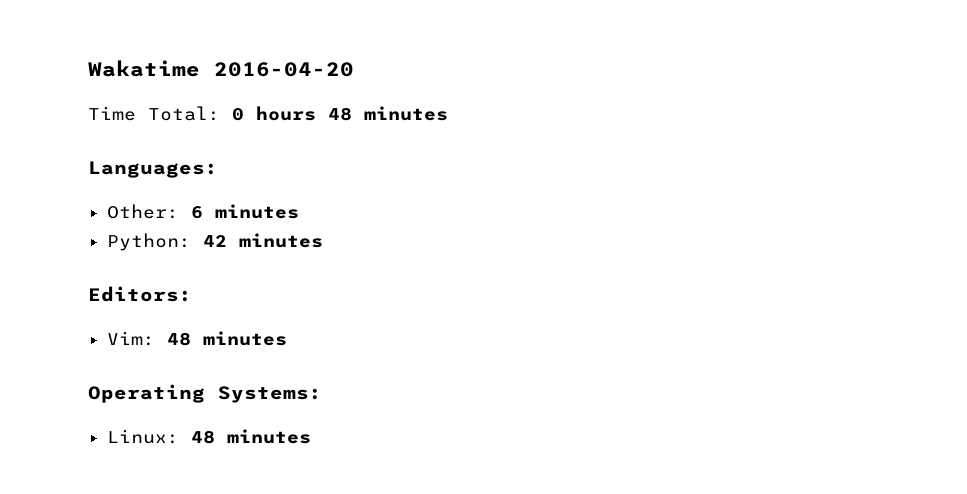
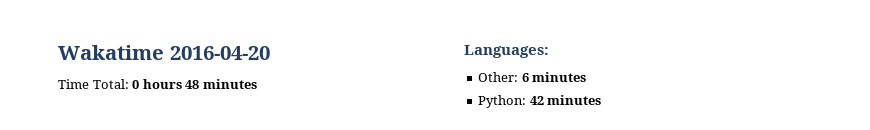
[88,286,192,302] [106,331,287,346] [88,384,322,403] [106,429,311,444] // Editors: // Vim: 48 minutes // Operating Systems: // Linux: 48 minutes -> (602, 100) none

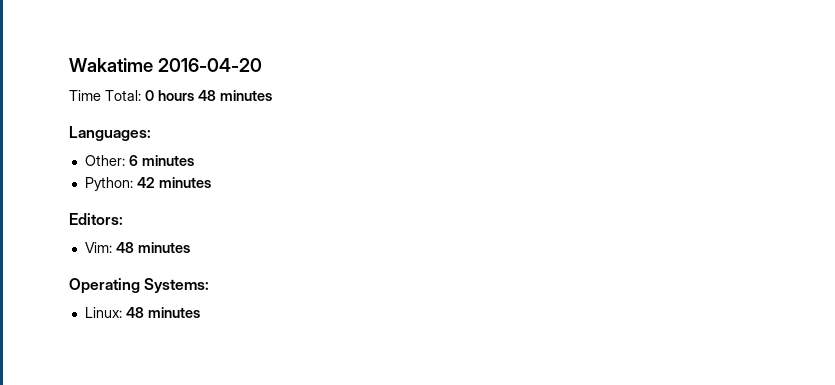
(602, 100) none -> [69,213,123,225] [84,242,190,253] [69,278,210,294] [84,307,200,318] // Editors: // Vim: 48 minutes // Operating Systems: // Linux: 48 minutes

